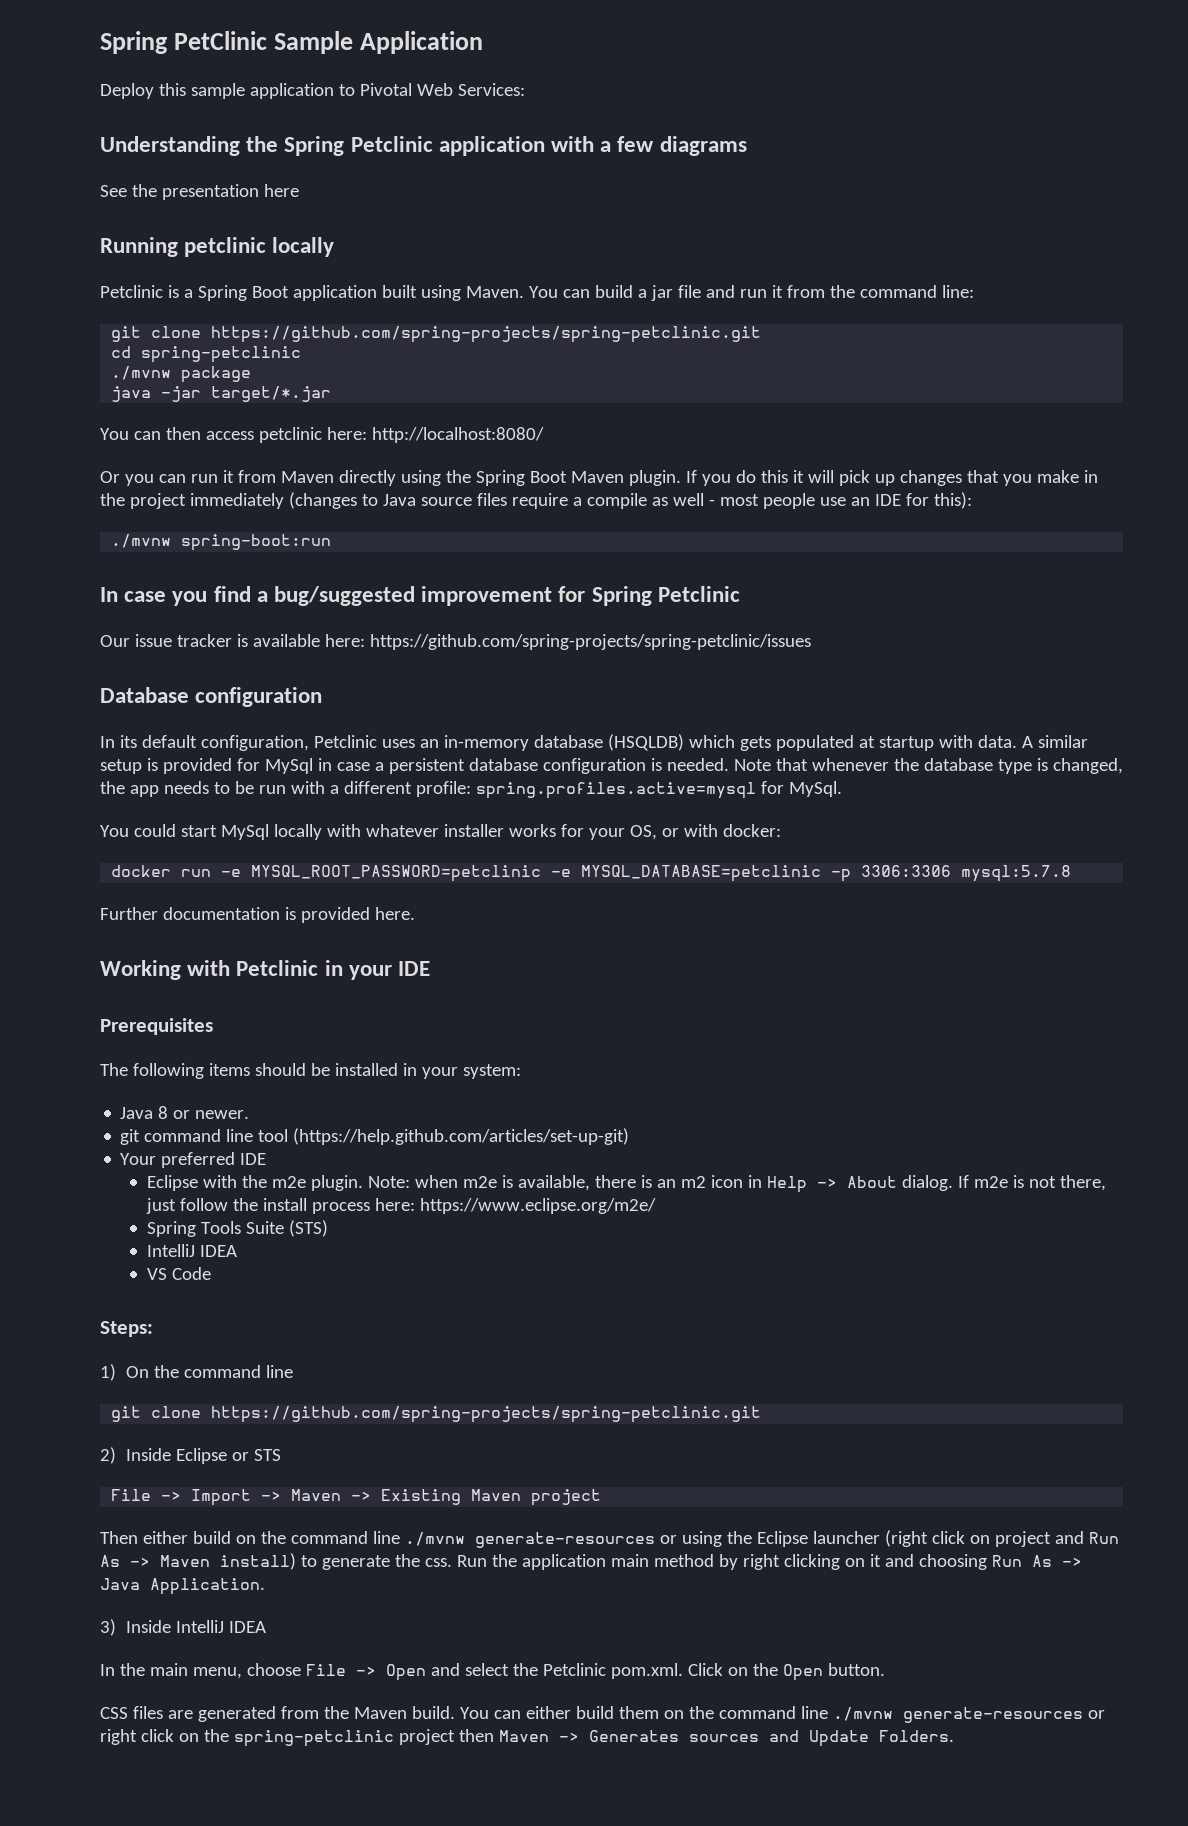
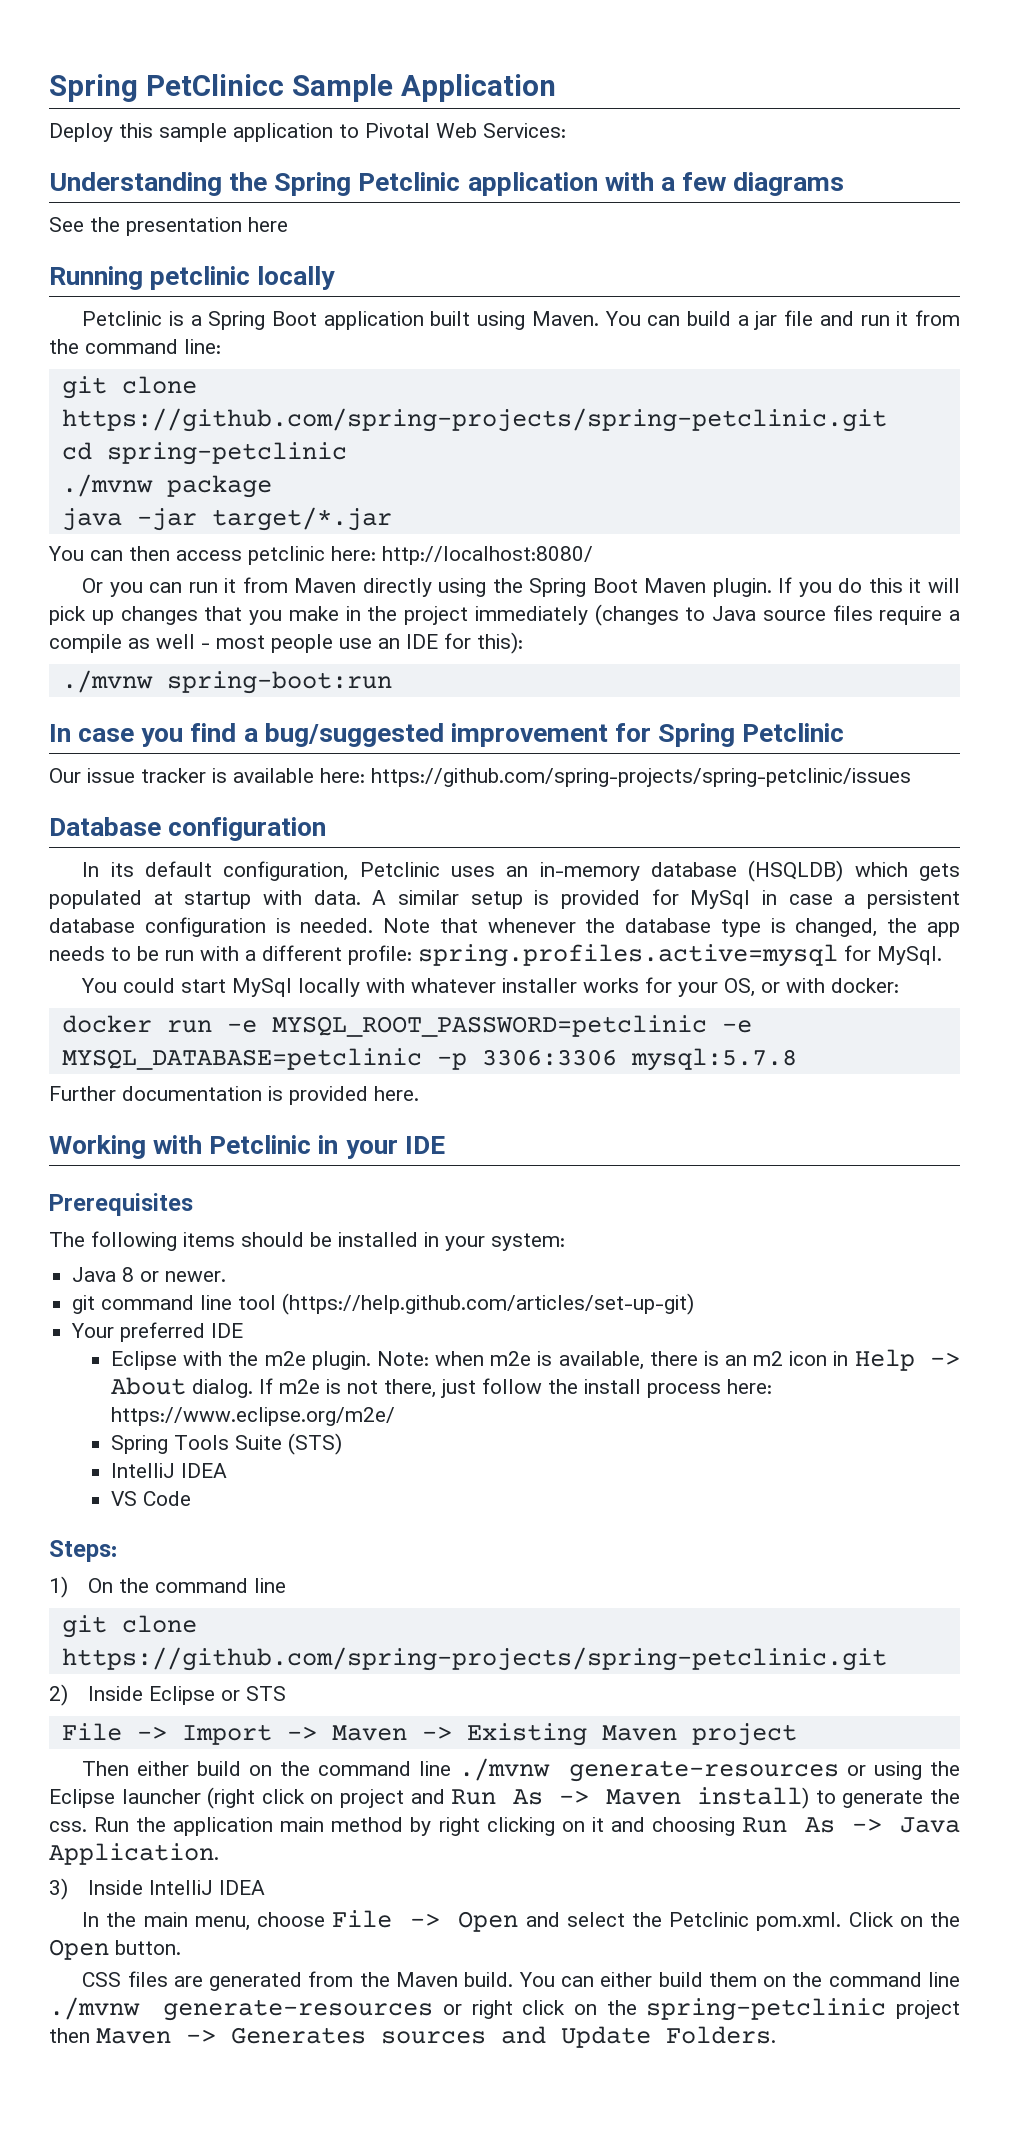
[100,31,268,54] Spring PetClinic -> [49,74,284,102] Spring PetClinicc

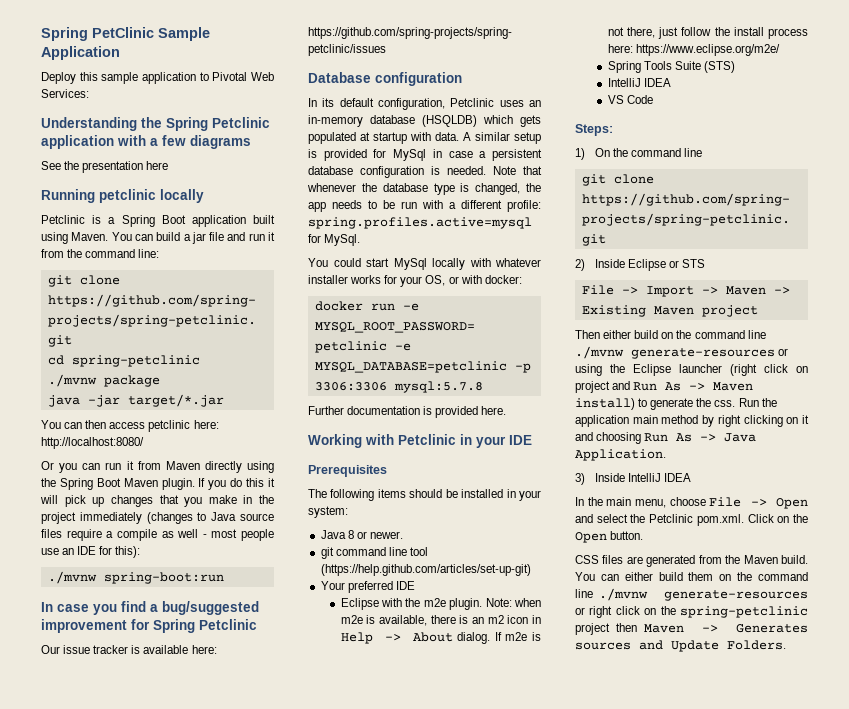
[49,74,284,102] Spring PetClinicc -> [41,27,154,41] Spring PetClinic

